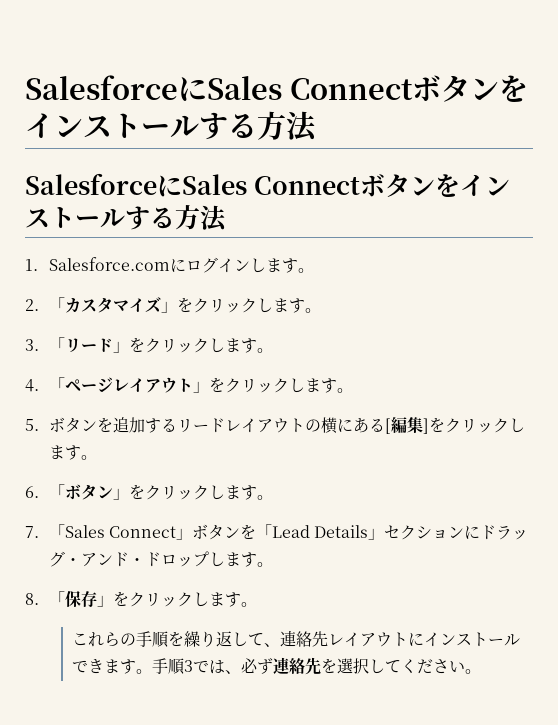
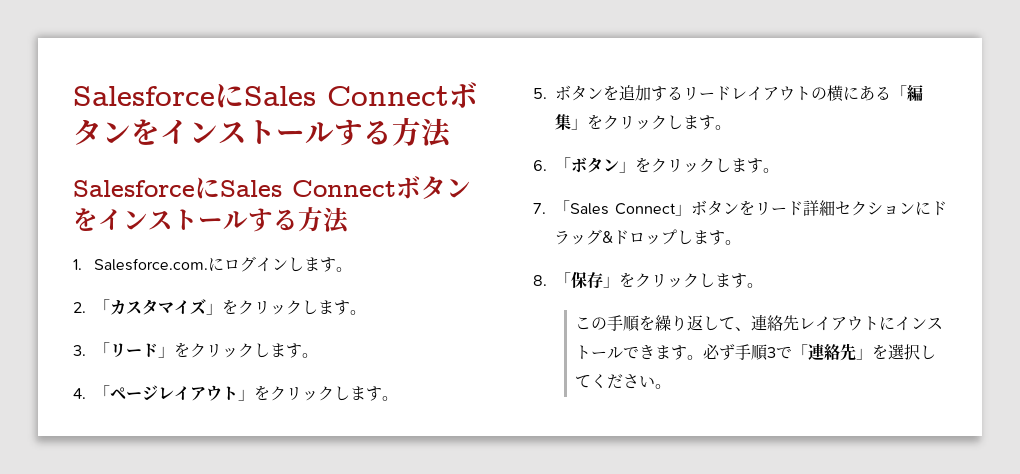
[48,257,170,271] Salesforce.com -> [94,258,209,271] Salesforce.com.
[384,416,429,434] [編集] -> [891,85,923,101] [555,113,587,130] 「編集」
[255,524,385,540] 「Lead Details」 -> [755,200,835,216] リード詳細
[64,552,145,567] ・アンド・ -> [602,231,614,243] &
[88,632,121,647] れら -> (592, 323) none
(153, 671) none -> [703,344,736,360] 必ず
[209,657,322,675] は、必ず連絡先 -> [792,343,873,361] 「連絡先」

